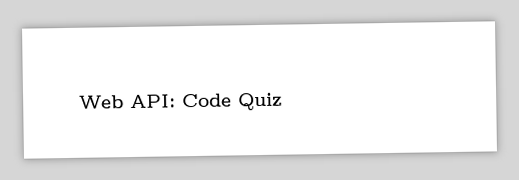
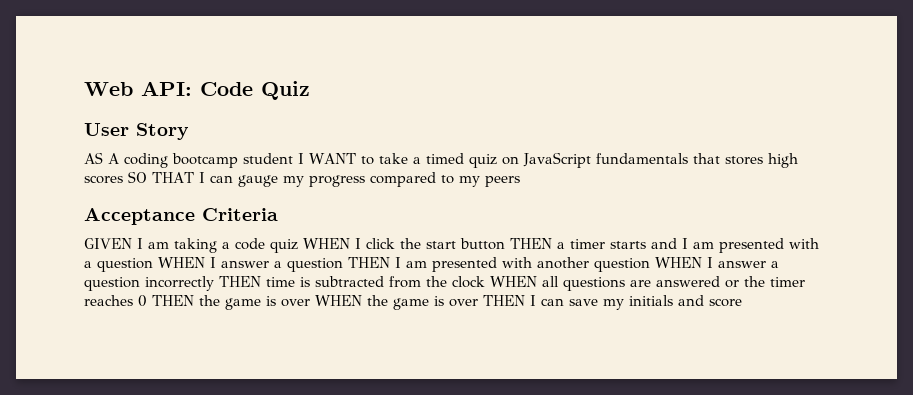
(283, 101) none -> [84,123,189,140] [84,152,798,168] [84,171,520,187] [84,208,278,225] [84,238,819,253] [84,257,779,272] [84,276,805,291] [84,295,742,310] // User Story // AS A coding bootcamp student I WANT to take a timed quiz on JavaScript fundamentals that stores high scores SO THAT I can gauge my progress compared to my peers // Acceptance Criteria // GIVEN I am taking a code quiz WHEN I click the start button THEN a timer starts and I am presented with a question WHEN I answer a question THEN I am presented with another question WHEN I answer a question incorrectly THEN time is subtracted from the clock WHEN all questions are answered or the timer reaches 0 THEN the game is over WHEN the game is over THEN I can save my initials and score

